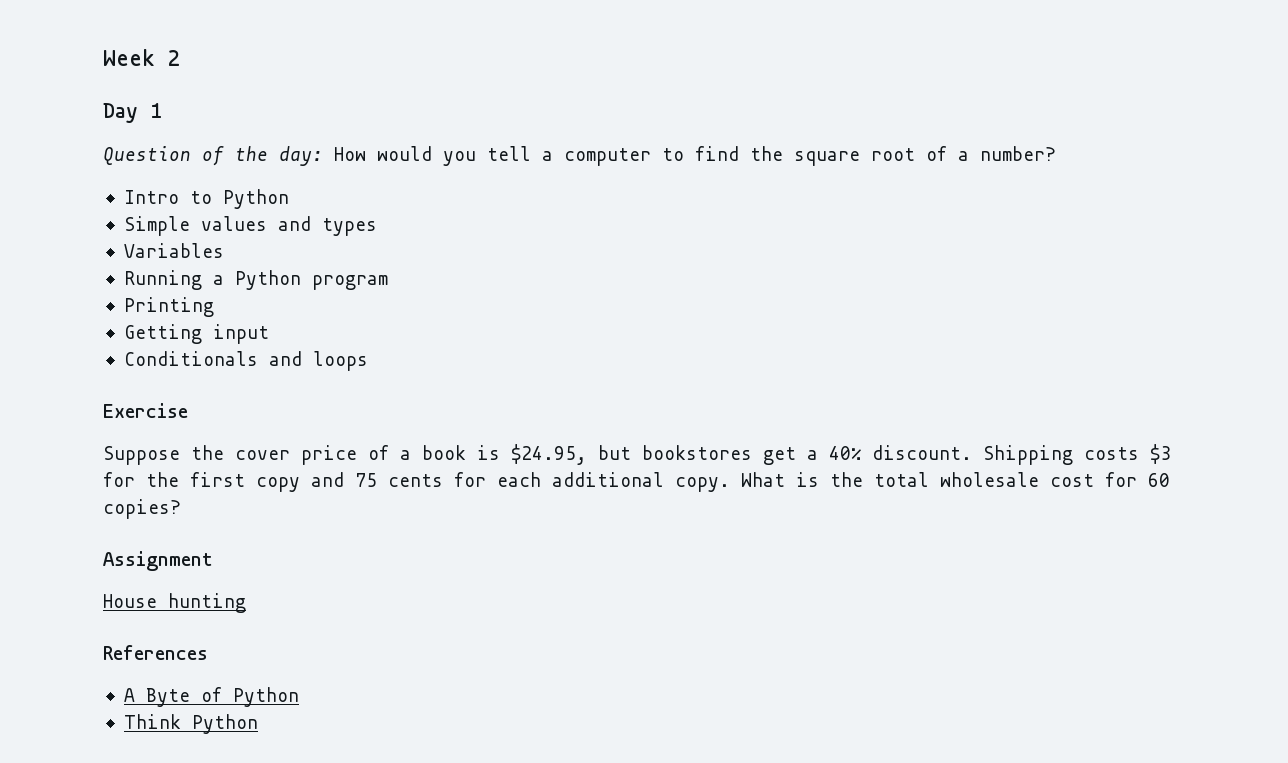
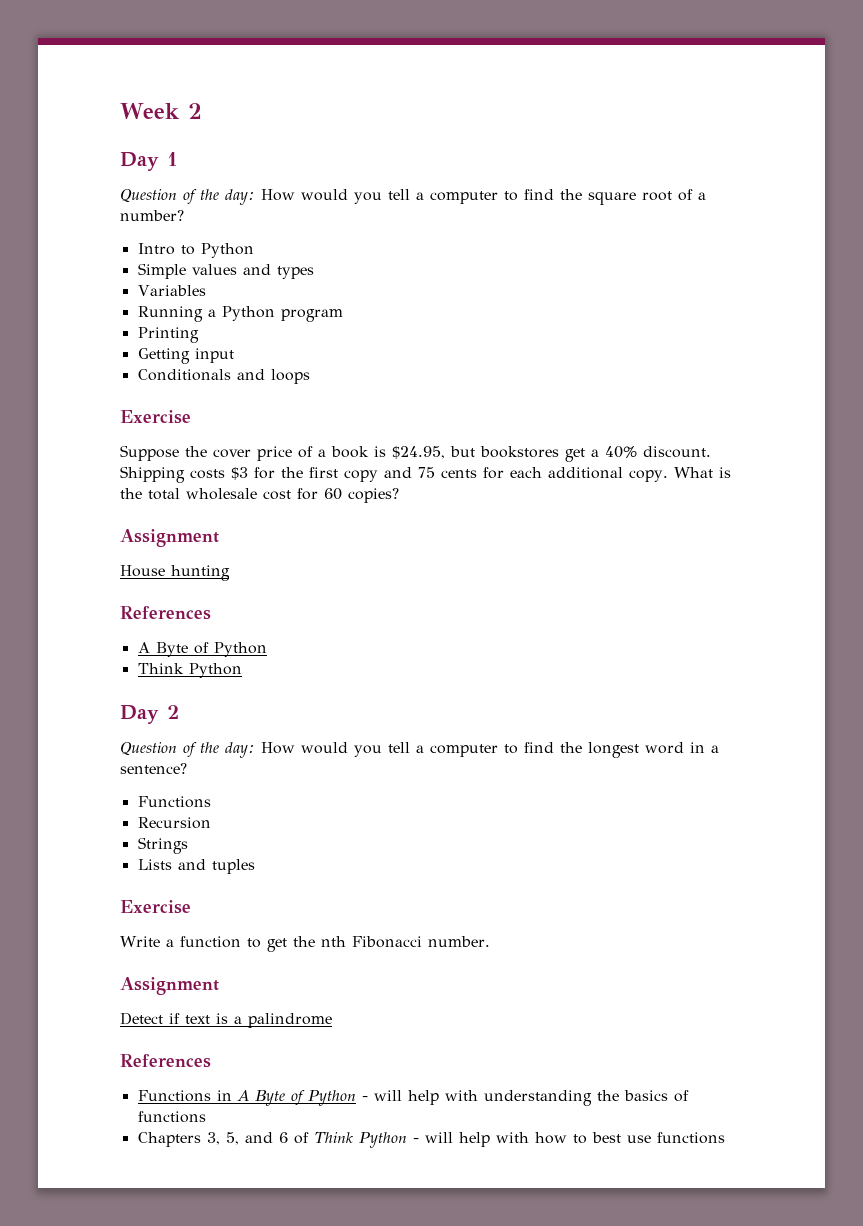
(258, 724) none -> [120,705,179,724] [120,742,719,758] [120,763,187,774] [137,796,211,808] [137,817,211,829] [137,837,188,854] [137,859,255,874] [120,900,191,914] [120,936,490,952] [120,977,219,995] [120,1012,332,1028] [120,1054,211,1068] [137,1090,689,1106] [137,1111,206,1123] [137,1132,725,1148] // Day 2 // Question of the day: How would you tell a computer to find the longest word in a sentence? // Functions // Recursion // Strings // Lists and tuples // Exercise // Write a function to get the nth Fibonacci number. // Assignment // Detect if text is a palindrome // References // Functions in A Byte of Python - will help with understanding the basics of functions // Chapters 3, 5, and 6 of Think Python - will help with how to best use functions

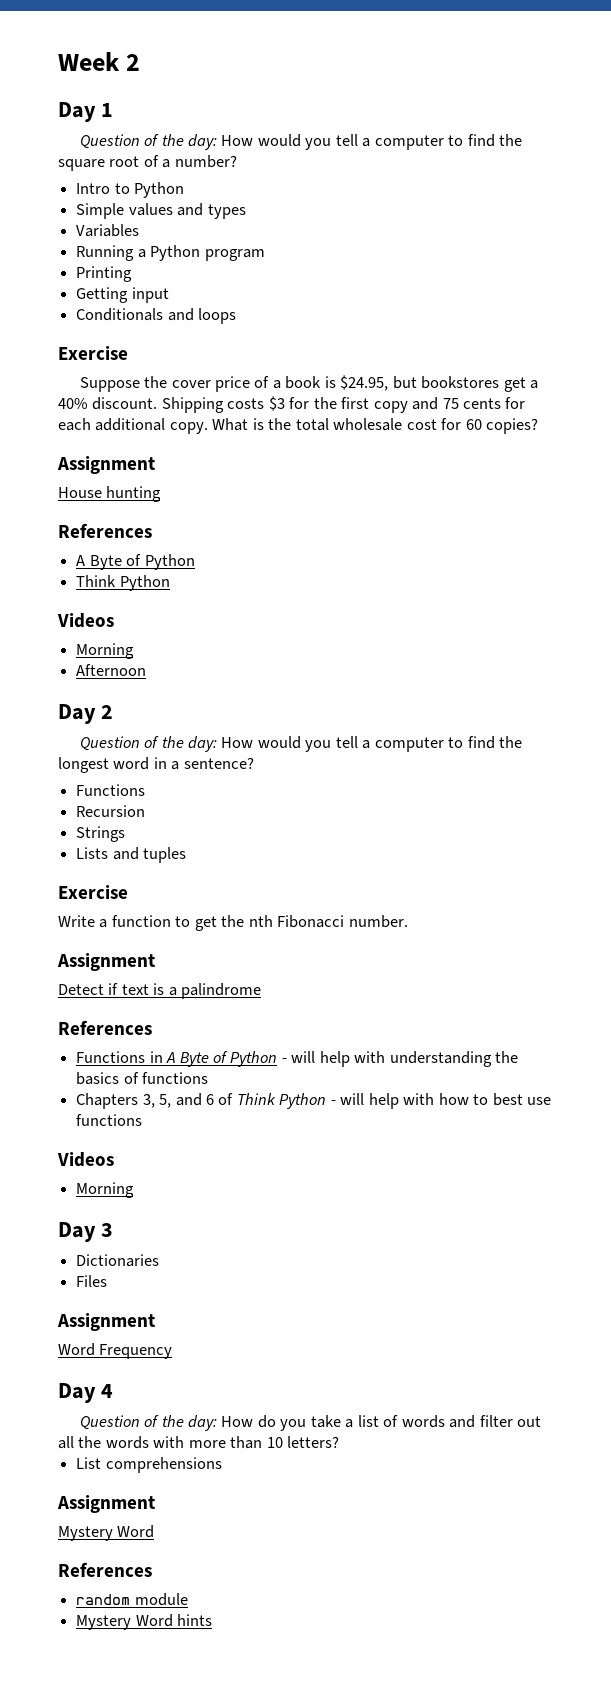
(242, 670) none -> [57,613,114,628] [76,643,135,659] [76,664,147,676] // Videos // Morning // Afternoon
(725, 1138) none -> [57,1152,114,1167] [76,1182,135,1198] [58,1222,113,1242] [76,1254,160,1267] [76,1275,108,1287] [57,1313,155,1331] [58,1343,173,1359] [58,1383,113,1403] [79,1415,542,1431] [58,1436,340,1449] [76,1457,222,1473] [57,1495,155,1513] [58,1525,155,1541] [58,1562,152,1577] [76,1593,188,1606] [76,1614,213,1630] // Videos // Morning // Day 3 // Dictionaries // Files // Assignment // Word Frequency // Day 4 // Question of the day: How do you take a list of words and filter out all the words with more than 10 letters? // List comprehensions // Assignment // Mystery Word // References // random module // Mystery Word hints

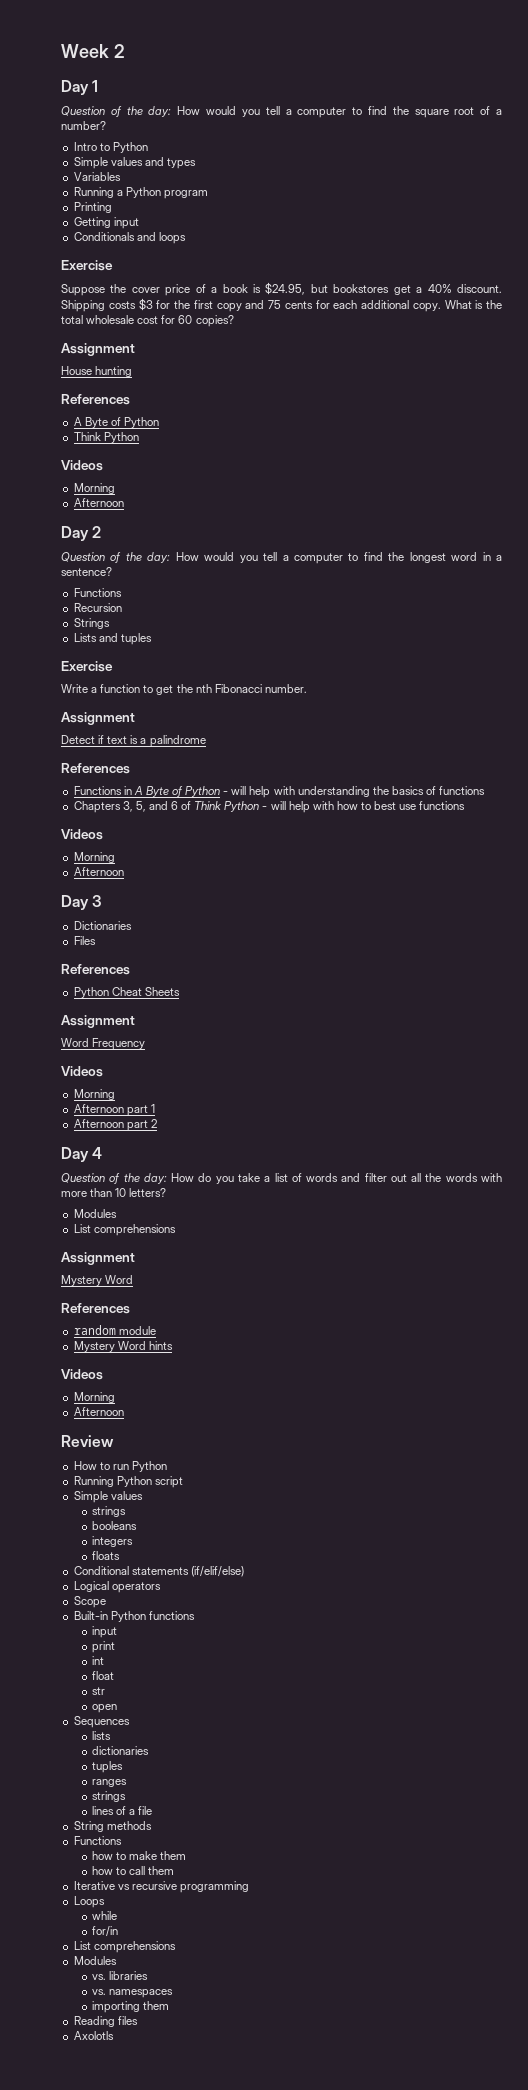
(135, 1190) none -> [73,867,124,876] // Afternoon
(108, 1281) none -> [61,964,130,975] [73,987,180,998] // References // Python Cheat Sheets
(173, 1351) none -> [61,1066,103,1077] [73,1089,115,1100] [73,1104,155,1116] [73,1119,157,1131] // Videos // Morning // Afternoon part 1 // Afternoon part 2
(340, 1442) none -> [73,1209,117,1218] // Modules
(213, 1620) none -> [61,1369,103,1380] [73,1392,115,1403] [73,1407,124,1416] [61,1435,114,1447] [73,1461,167,1472] [73,1476,183,1488] [73,1491,143,1503] [92,1506,127,1517] [92,1521,138,1530] [92,1536,134,1547] [92,1551,121,1560] [73,1566,244,1577] [73,1581,161,1593] [73,1596,106,1608] [73,1611,195,1622] [92,1626,118,1638] [92,1641,116,1653] [92,1656,105,1665] [92,1671,115,1680] [92,1687,106,1695] [92,1704,118,1713] [73,1716,130,1728] [92,1731,112,1740] [92,1746,150,1755] [92,1761,124,1773] [92,1779,128,1787] [92,1791,127,1802] [92,1806,153,1815] [73,1821,152,1832] [73,1836,122,1845] [92,1851,187,1860] [92,1866,175,1875] [73,1881,249,1893] [73,1896,105,1908] [92,1911,118,1920] [92,1926,119,1937] [73,1941,176,1953] [73,1956,117,1965] [92,1971,149,1980] [92,1989,174,1998] [92,2001,170,2013] [73,2016,138,2027] [73,2031,114,2040] // Videos // Morning // Afternoon // Review // How to run Python // Running Python script // Simple values // strings // booleans // integers // floats // Conditional statements (if/elif/else) // Logical operators // Scope // Built-in Python functions // input // print // int // float // str // open // Sequences // lists // dictionaries // tuples // ranges // strings // lines of a file // String methods // Functions // how to make them // how to call them // Iterative vs recursive programming // Loops // while // for/in // List comprehensions // Modules // vs. libraries // vs. namespaces // importing them // Reading files // Axolotls

